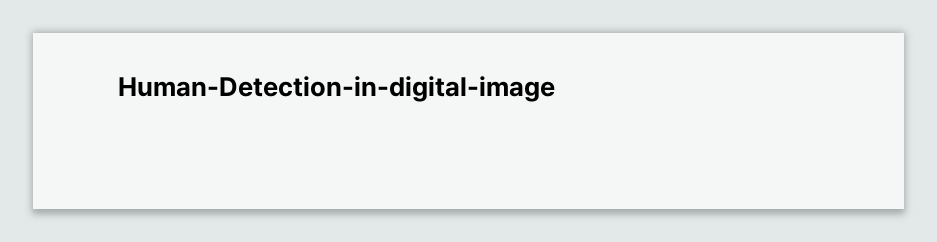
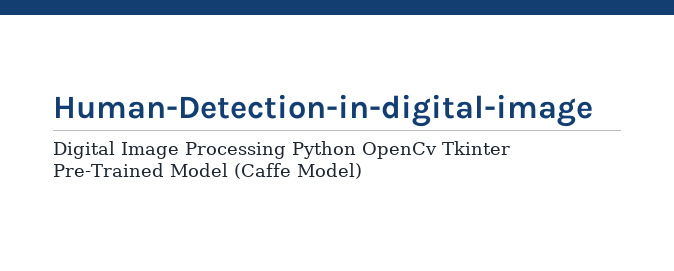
(555, 89) none -> [53,141,510,159] [53,163,362,179] // Digital Image Processing Python OpenCv Tkinter Pre-Trained Model (Caffe Model)

